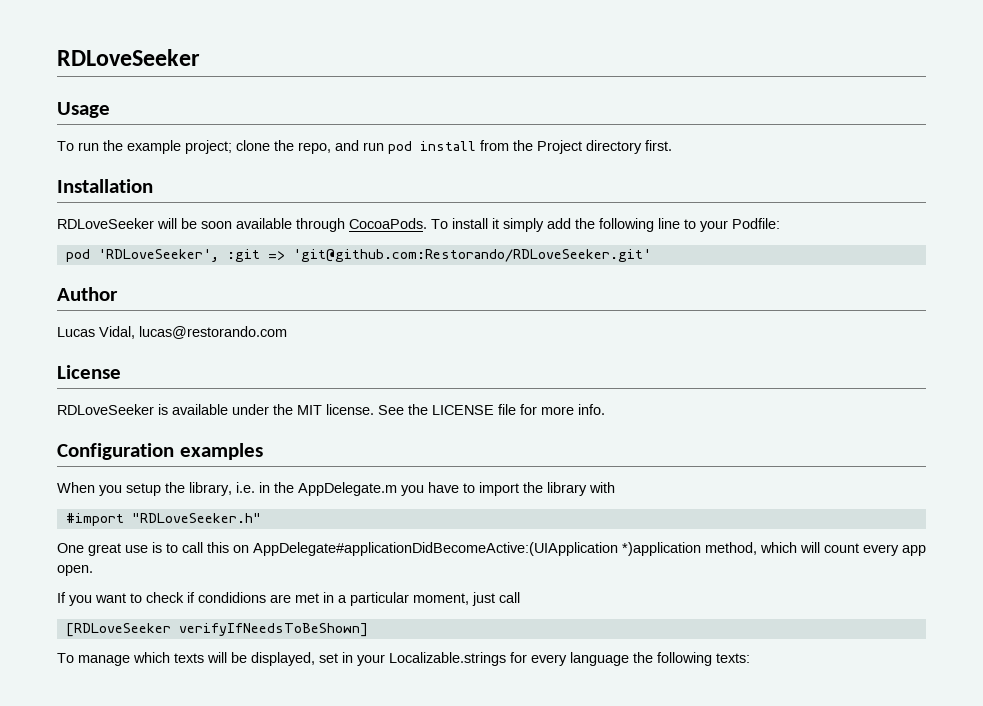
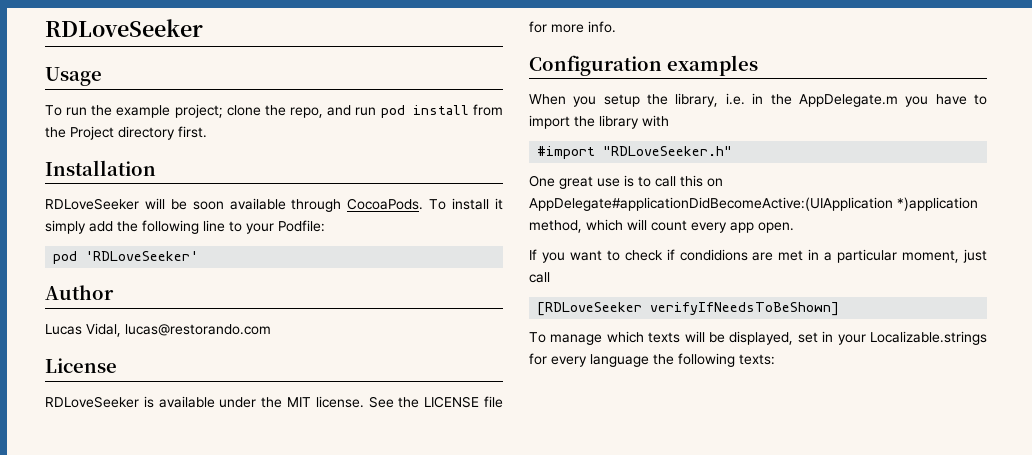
[97,249,651,262] 'RDLoveSeeker', :git => 'git@github.com:Restorando/RDLoveSeeker.git' -> [85,251,199,261] 'RDLoveSeeker'

